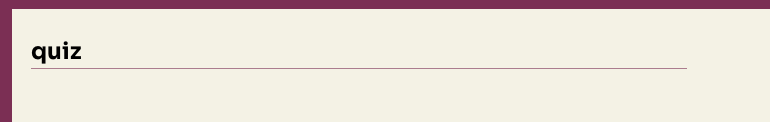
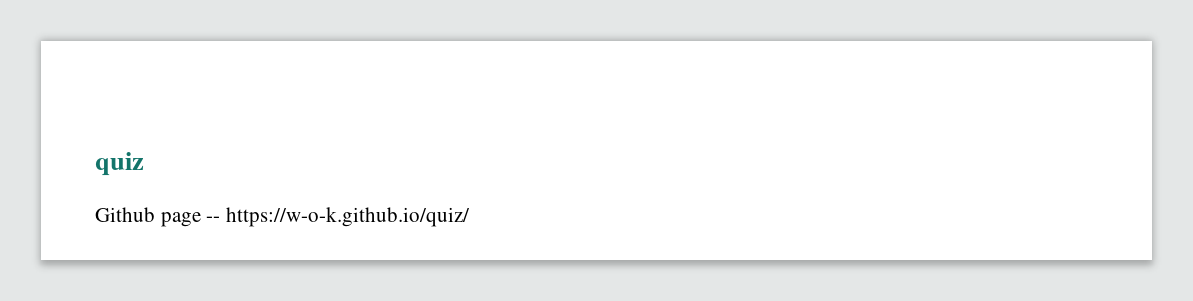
(82, 52) none -> [95,207,471,227] // Github page -- https://w-o-k.github.io/quiz/

